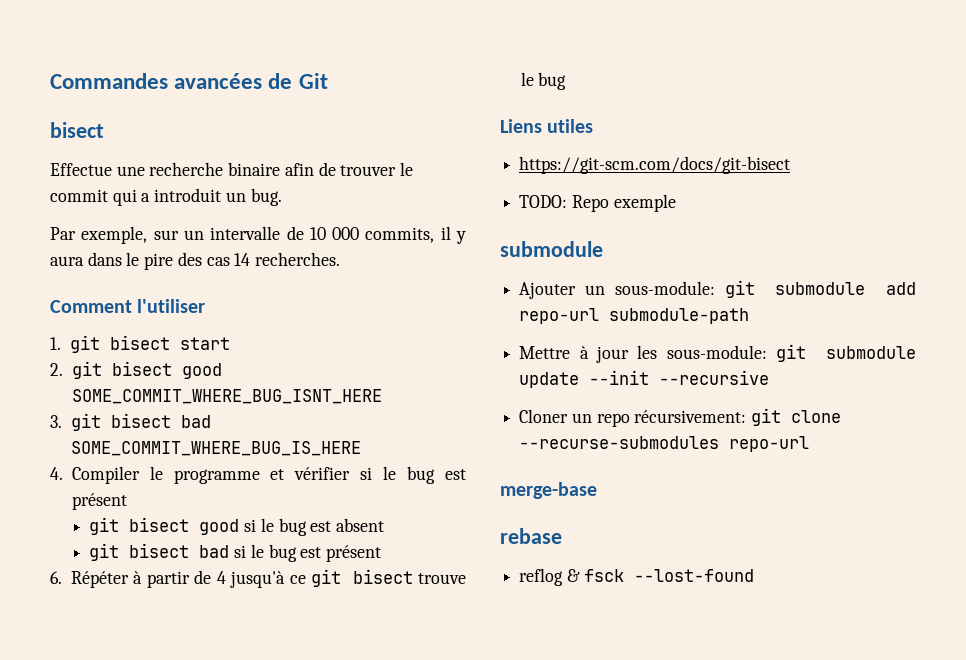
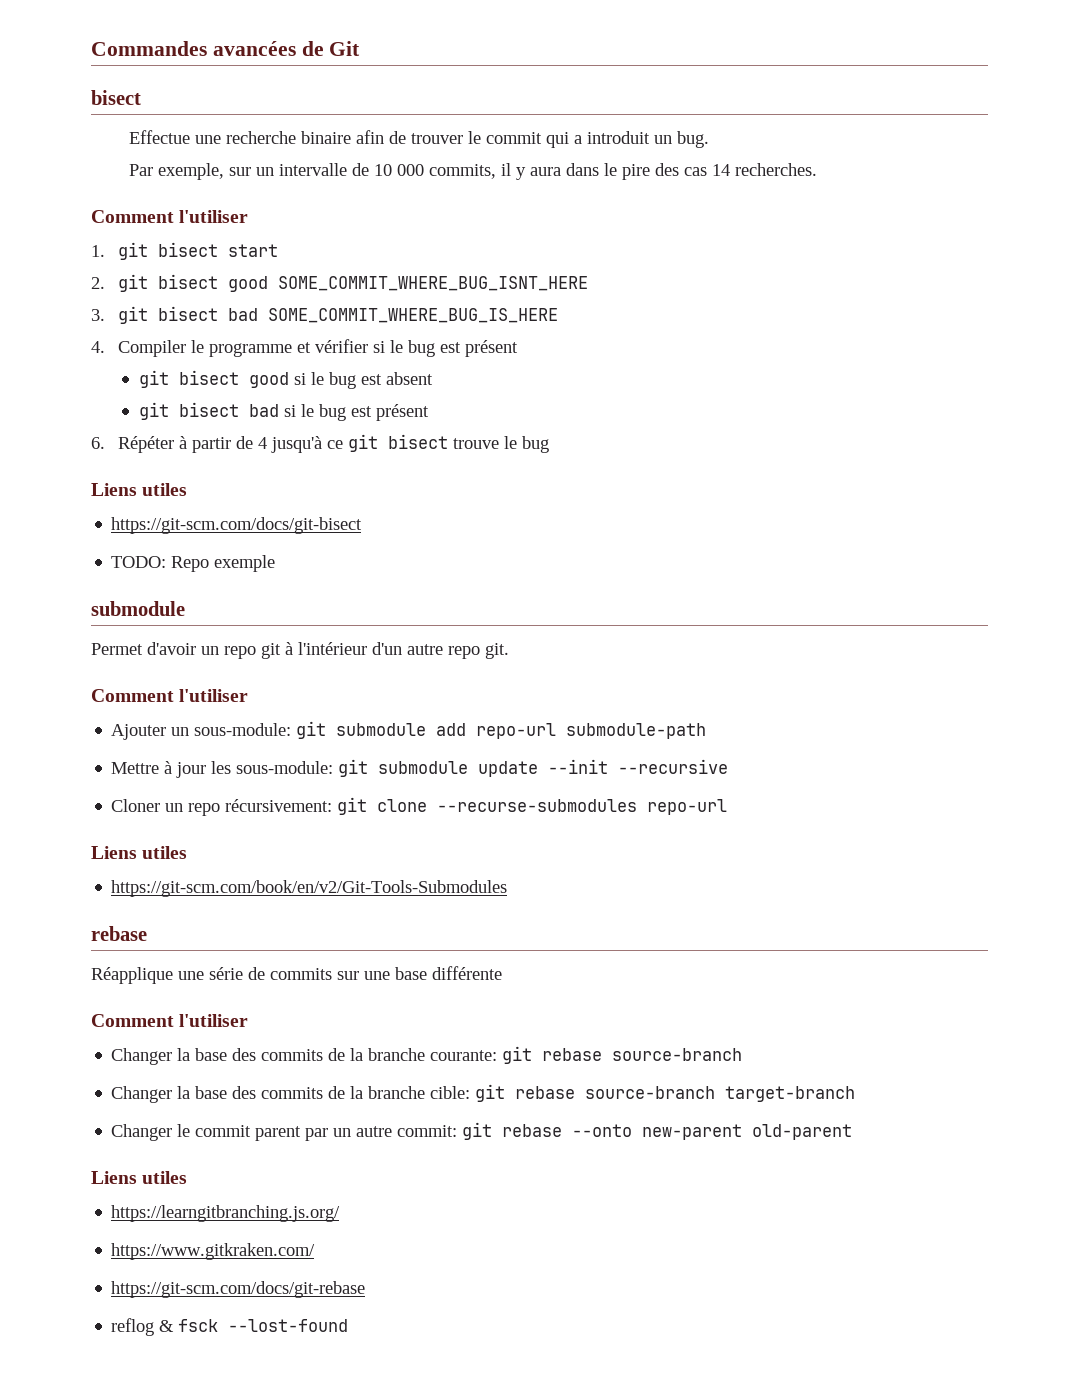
(603, 249) none -> [91,642,509,659] [91,689,249,702] // Permet d'avoir un repo git à l'intérieur d'un autre repo git. // Comment l'utiliser
[500,482,597,499] [500,528,562,544] merge-base // rebase -> [91,846,188,859] [111,880,508,897] [91,926,147,941] [91,966,502,984] [91,1014,249,1027] [111,1046,743,1065] [111,1084,856,1103] [111,1122,853,1141] [91,1171,188,1184] [111,1205,341,1222] [111,1243,316,1260] [111,1281,366,1298] Liens utiles // https://git-scm.com/book/en/v2/Git-Tools-Submodules // rebase // Réapplique une série de commits sur une base différente // Comment l'utiliser // Changer la base des commits de la branche courante: git rebase source-branch // Changer la base des commits de la branche cible: git rebase source-branch target-branch // Changer le commit parent par un autre commit: git rebase --onto new-parent old-parent // Liens utiles // https://learngitbranching.js.org/ // https://www.gitkraken.com/ // https://git-scm.com/docs/git-rebase

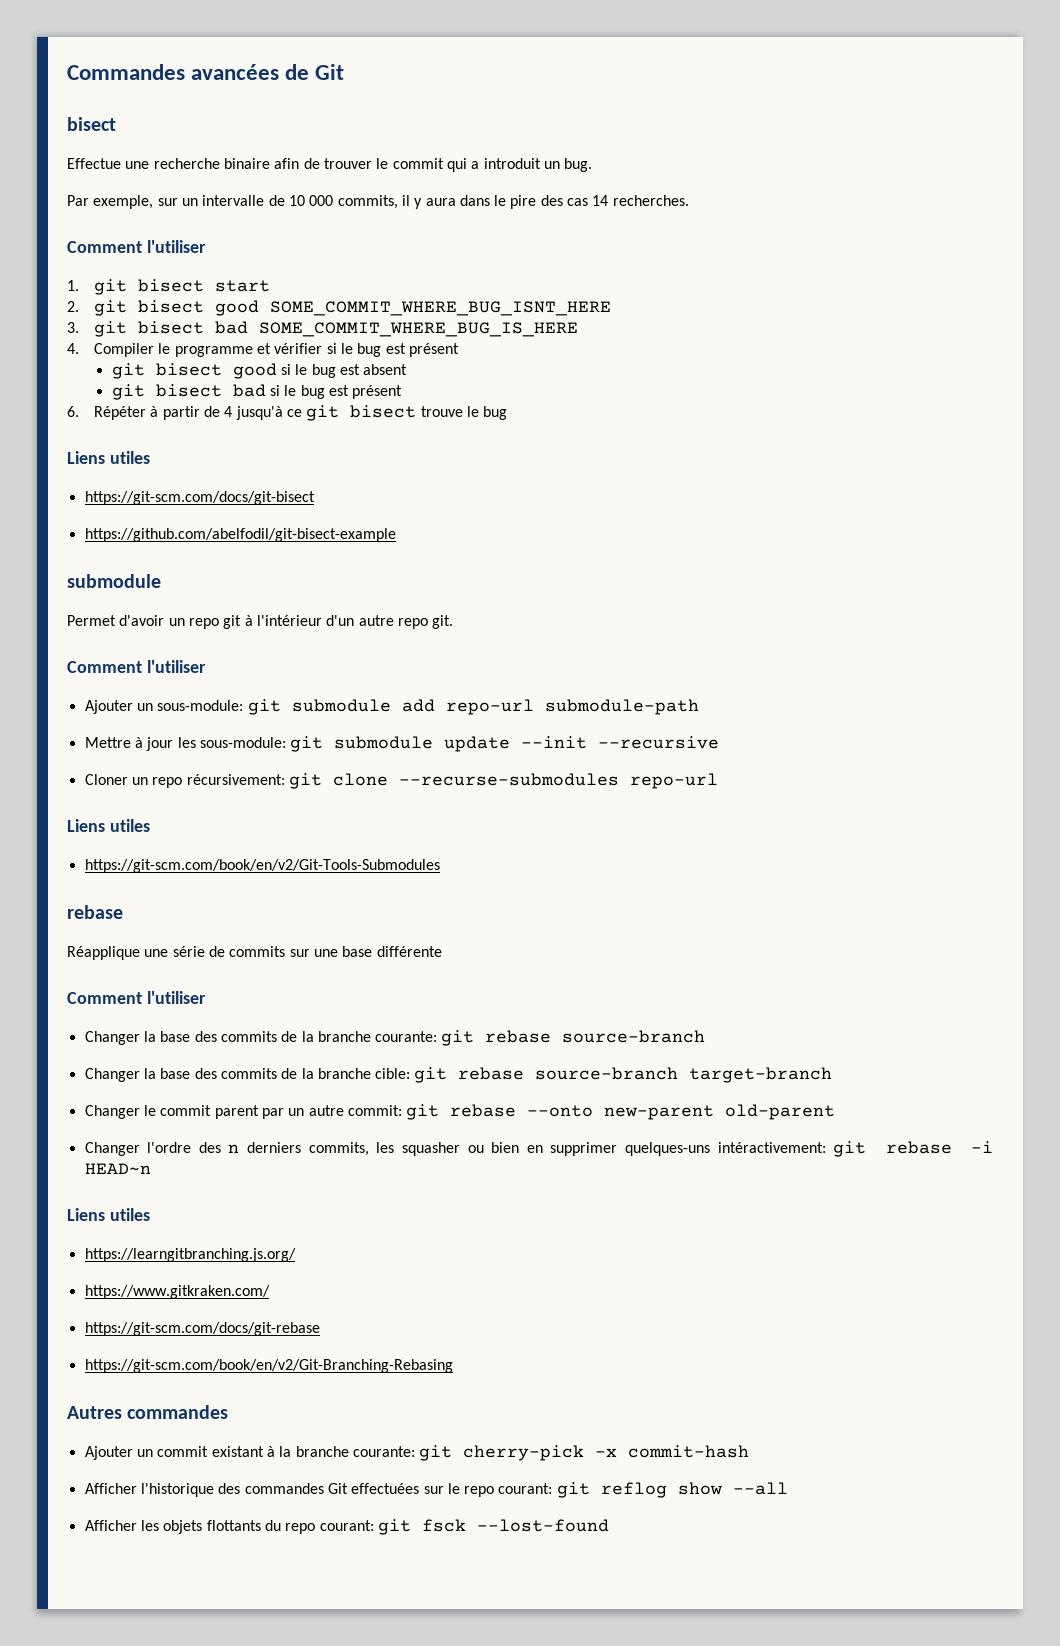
[111,555,276,572] TODO: Repo exemple -> [84,528,396,542] https://github.com/abelfodil/git-bisect-example
(853, 1132) none -> [84,1141,994,1157] [84,1163,151,1174] // Changer l'ordre des n derniers commits, les squasher ou bien en supprimer quelques-uns intéractivement: git rebase -i HEAD~n
[111,1318,175,1336] reflog & -> [84,1359,453,1373] [67,1405,229,1419] [84,1445,750,1461] [84,1482,788,1498] [84,1519,411,1535] https://git-scm.com/book/en/v2/Git-Branching-Rebasing // Autres commandes // Ajouter un commit existant à la branche courante: git cherry-pick -x commit-hash // Afficher l'historique des commandes Git effectuées sur le repo courant: git reflog show --all // Afficher les objets flottants du repo courant: git

